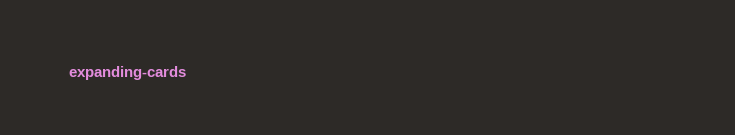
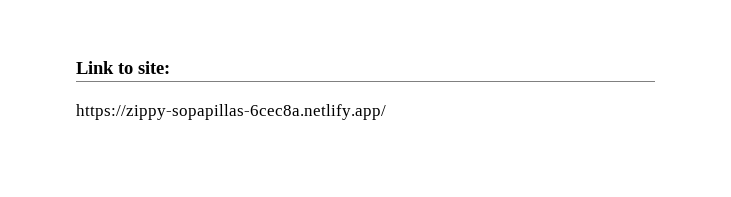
[69,66,186,80] expanding-cards -> [76,61,170,74] [76,104,386,120] Link to site: // https://zippy-sopapillas-6cec8a.netlify.app/

